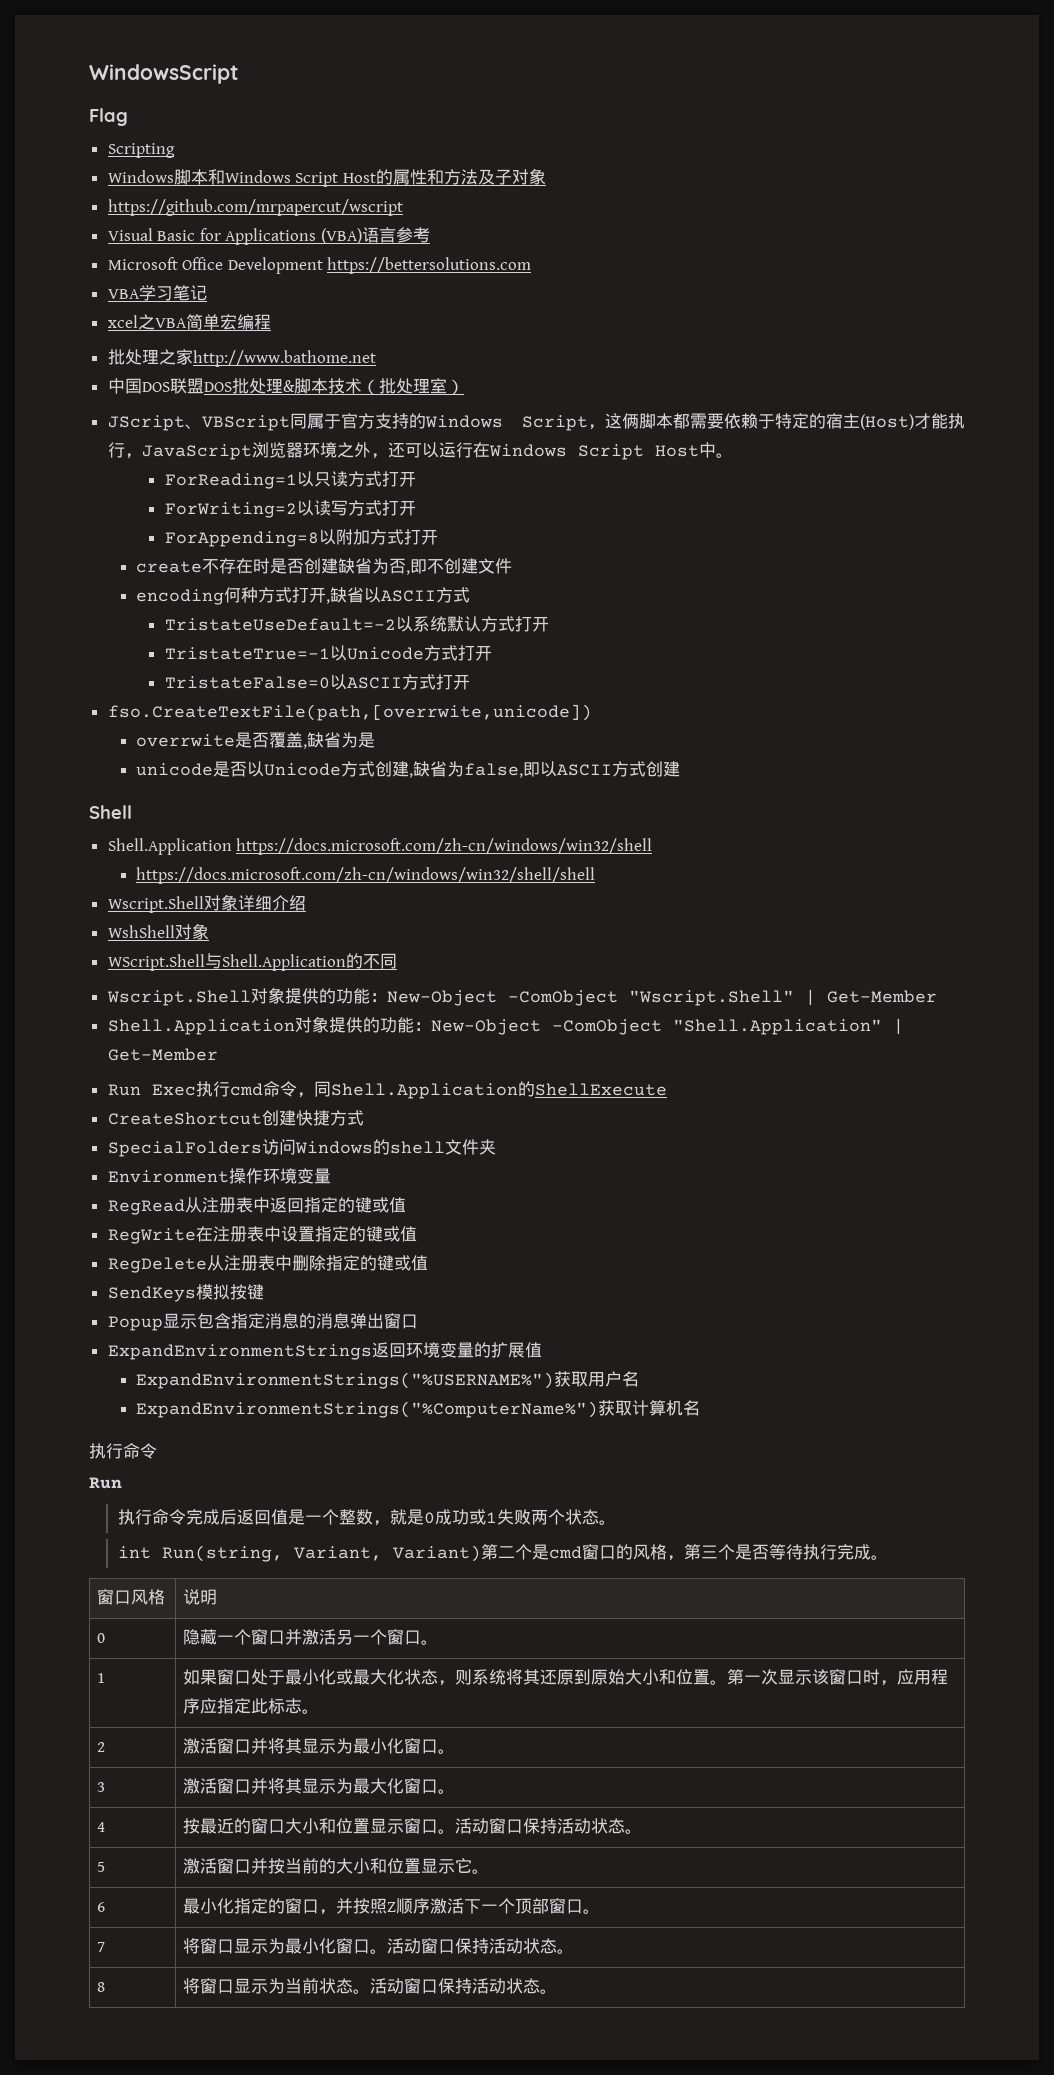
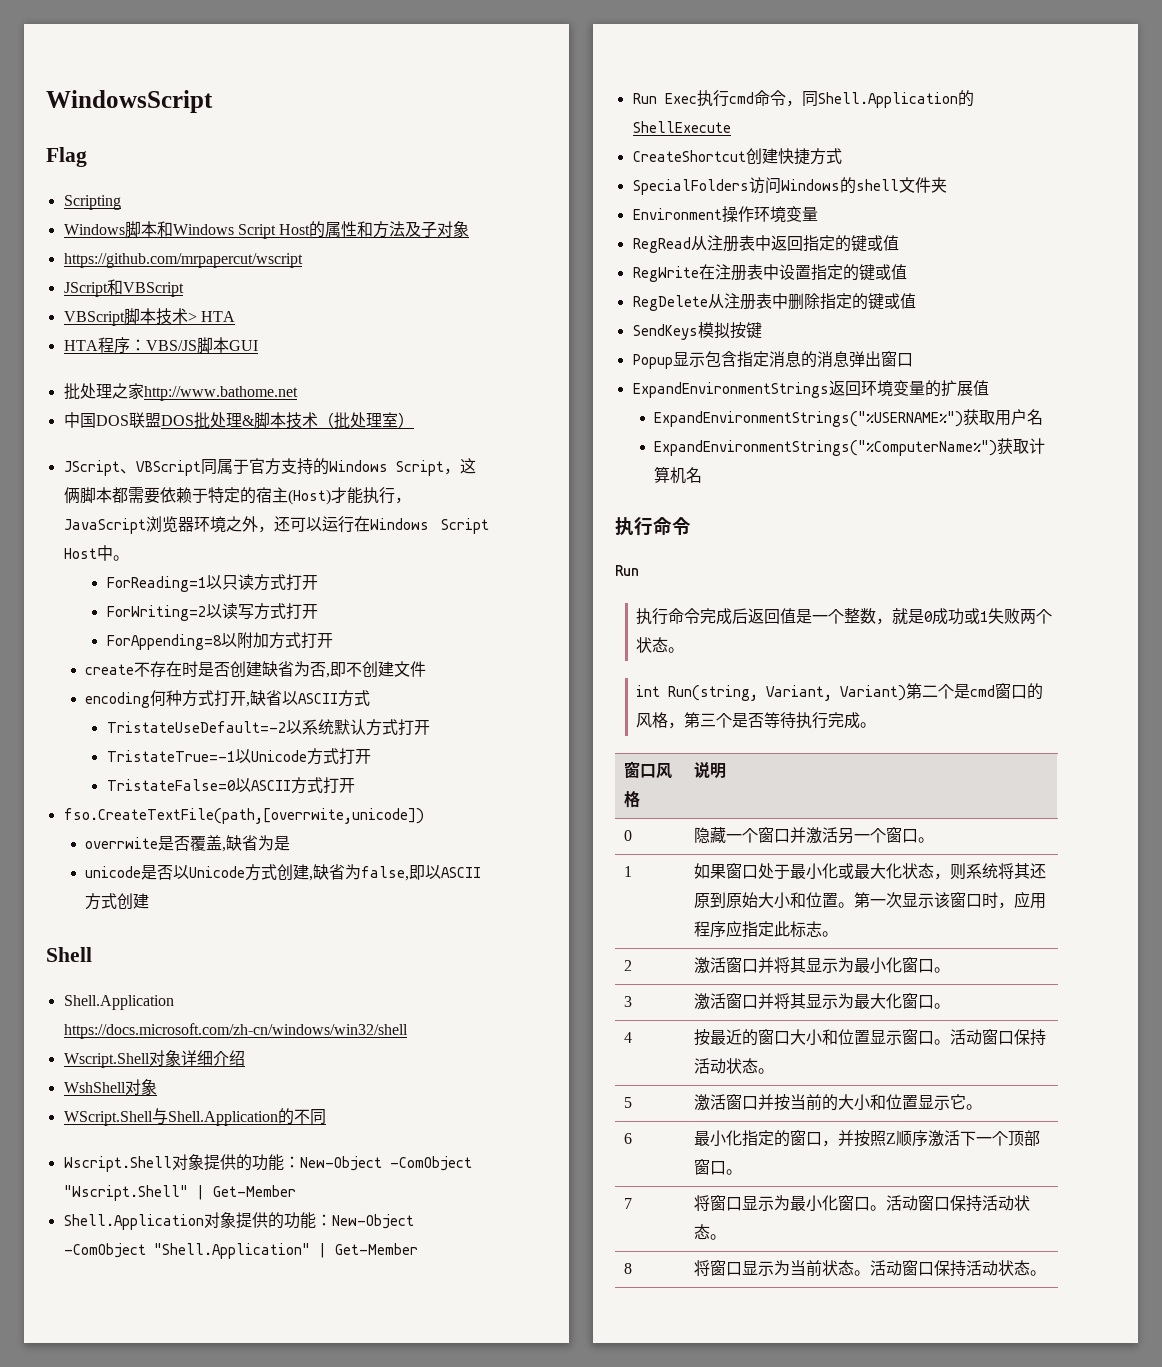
[107,227,431,245] [107,257,532,274] [107,285,207,301] [107,314,271,330] Visual Basic for Applications (VBA)语言参考 // Microsoft Office Development https://bettersolutions.com // VBA学习笔记 // xcel之VBA简单宏编程 -> [63,279,184,297] [63,308,235,326] [63,337,258,354] JScript和VBScript // VBScript脚本技术> HTA // HTA程序：VBS/JS脚本GUI
[136,867,596,884] // https://docs.microsoft.com/zh-cn/windows/win32/shell/shell -> (408, 1031) none

